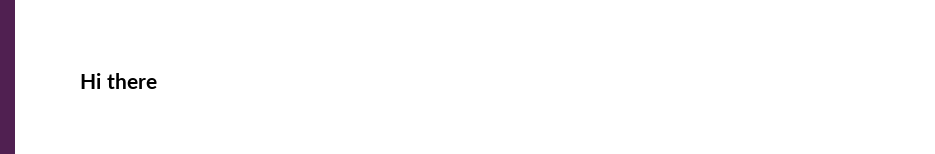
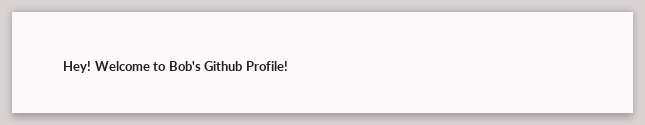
[80,73,157,89] Hi there -> [63,61,288,73] Hey! Welcome to Bob's Github Profile!

